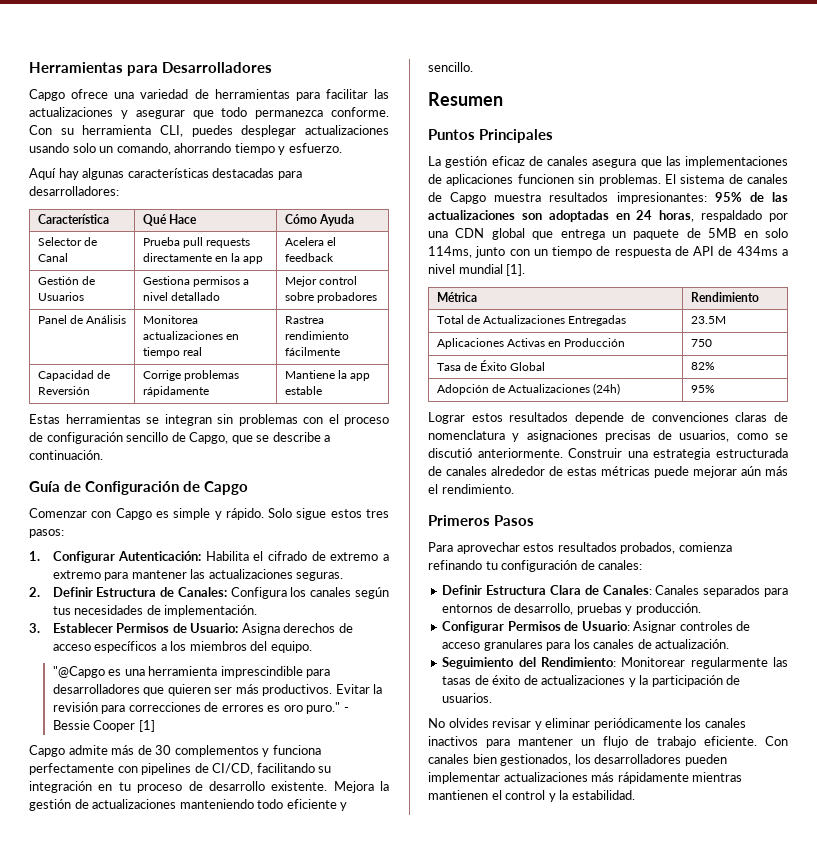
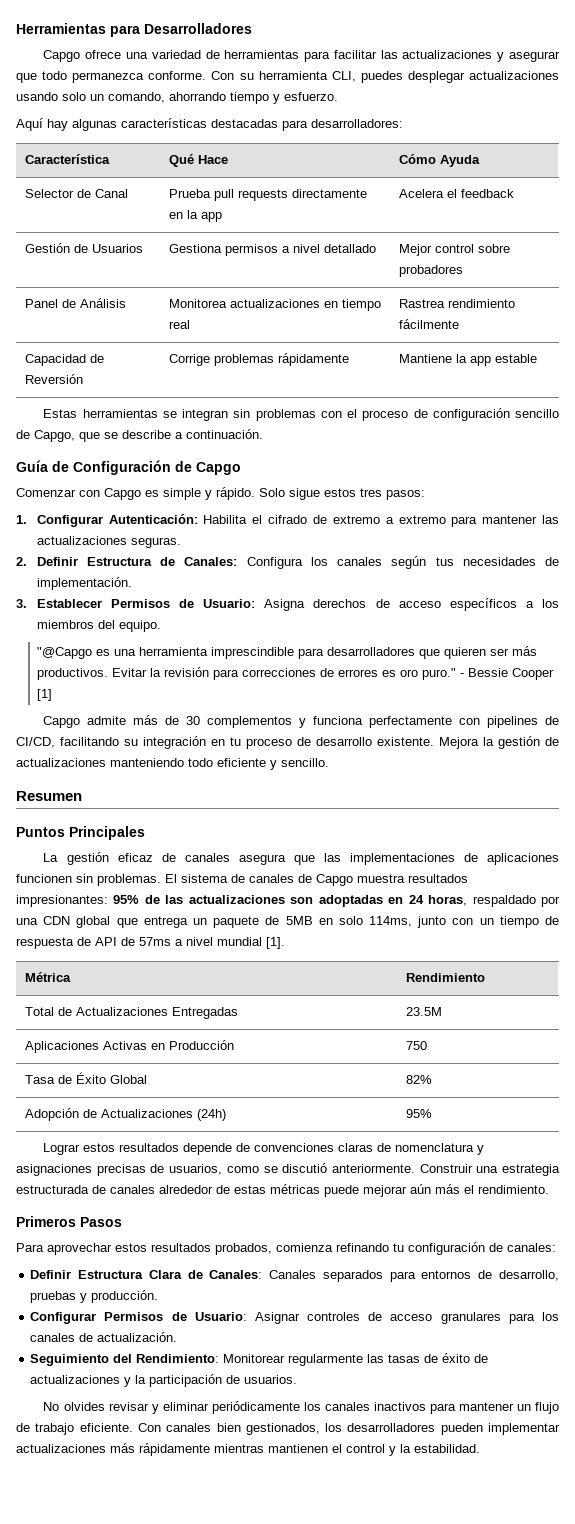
[736,246,778,256] 434ms -> [139,937,171,946] 57ms

